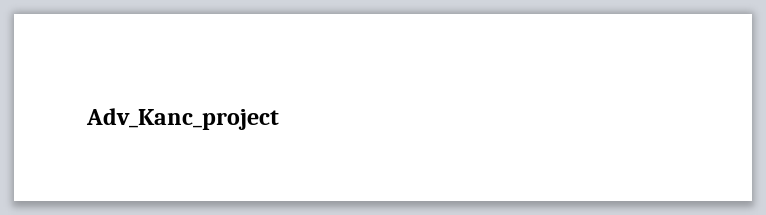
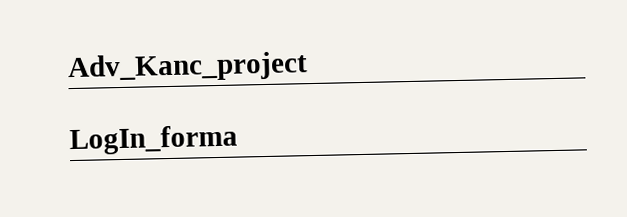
(279, 119) none -> [69,124,238,156] // LogIn_forma

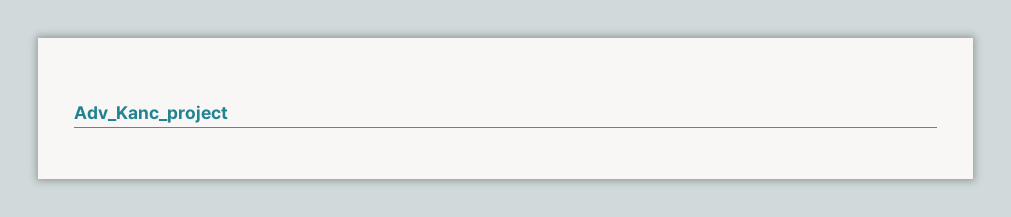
[69,124,238,156] // LogIn_forma -> (228, 114) none

